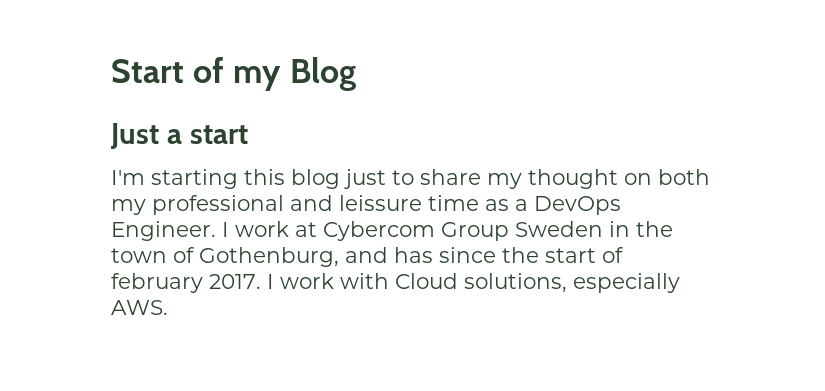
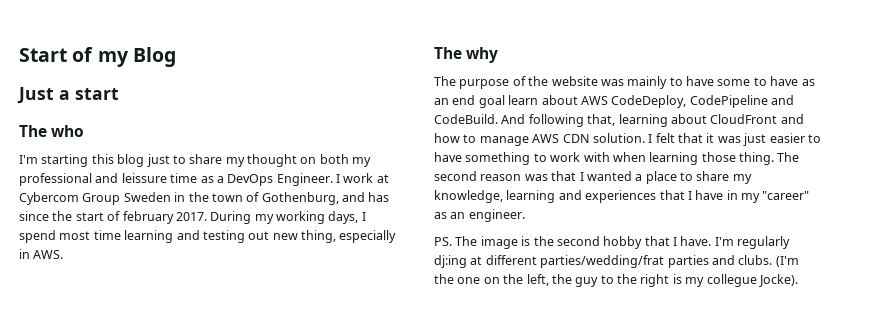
(249, 134) none -> [19,125,85,137] // The who
[267,273,680,293] [111,300,168,315] I work with Cloud solutions, especially AWS. -> [210,211,366,224] [19,230,397,243] [19,249,64,259] [434,47,499,63] [434,76,815,89] [434,95,794,108] [434,114,804,127] [434,133,821,146] [434,152,800,165] [434,171,752,184] [434,190,810,203] [434,209,525,222] [434,236,791,249] [434,255,799,268] [434,274,798,287] During my working days, I spend most time learning and testing out new thing, especially in AWS. // The why // The purpose of the website was mainly to have some to have as an end goal learn about AWS CodeDeploy, CodePipeline and CodeBuild. And following that, learning about CloudFront and how to manage AWS CDN solution. I felt that it was just easier to have something to work with when learning those thing. The second reason was that I wanted a place to share my knowledge, learning and experiences that I have in my "career" as an engineer. // PS. The image is the second hobby that I have. I'm regularly dj:ing at different parties/wedding/frat parties and clubs. (I'm the one on the left, the guy to the right is my collegue Jocke).

